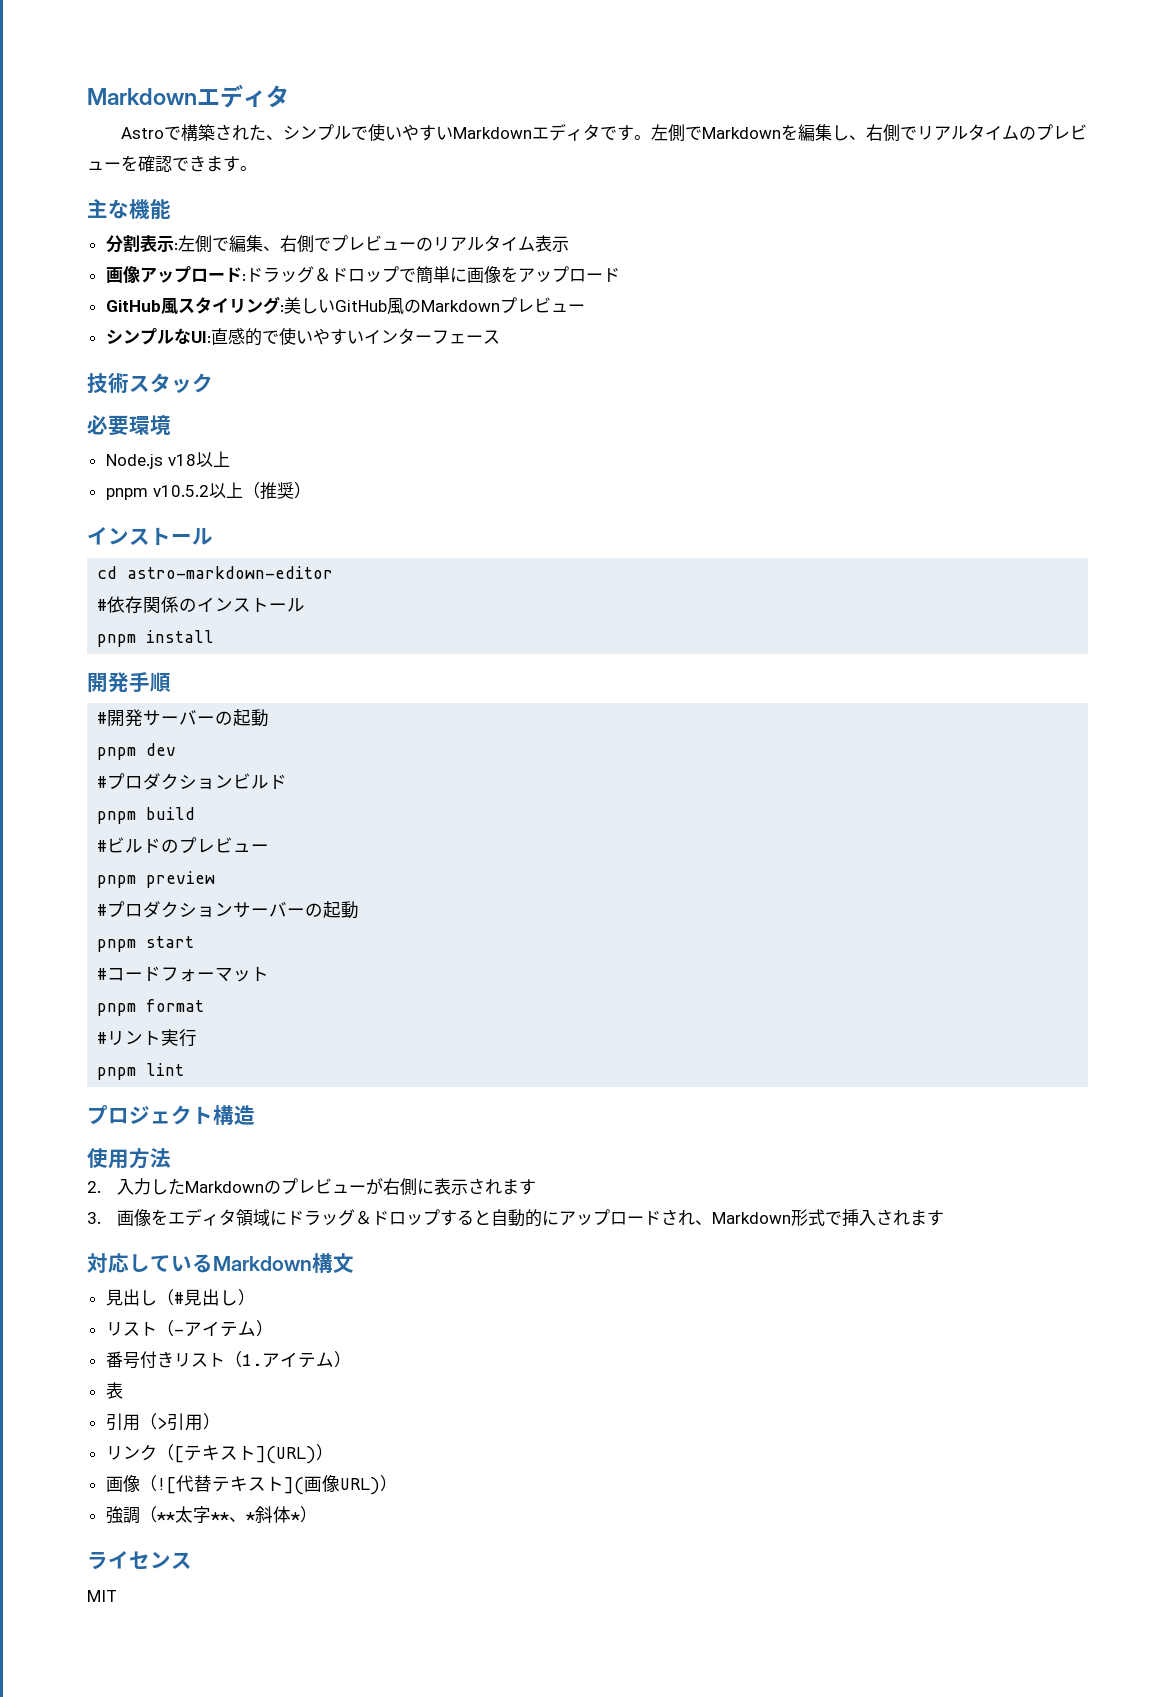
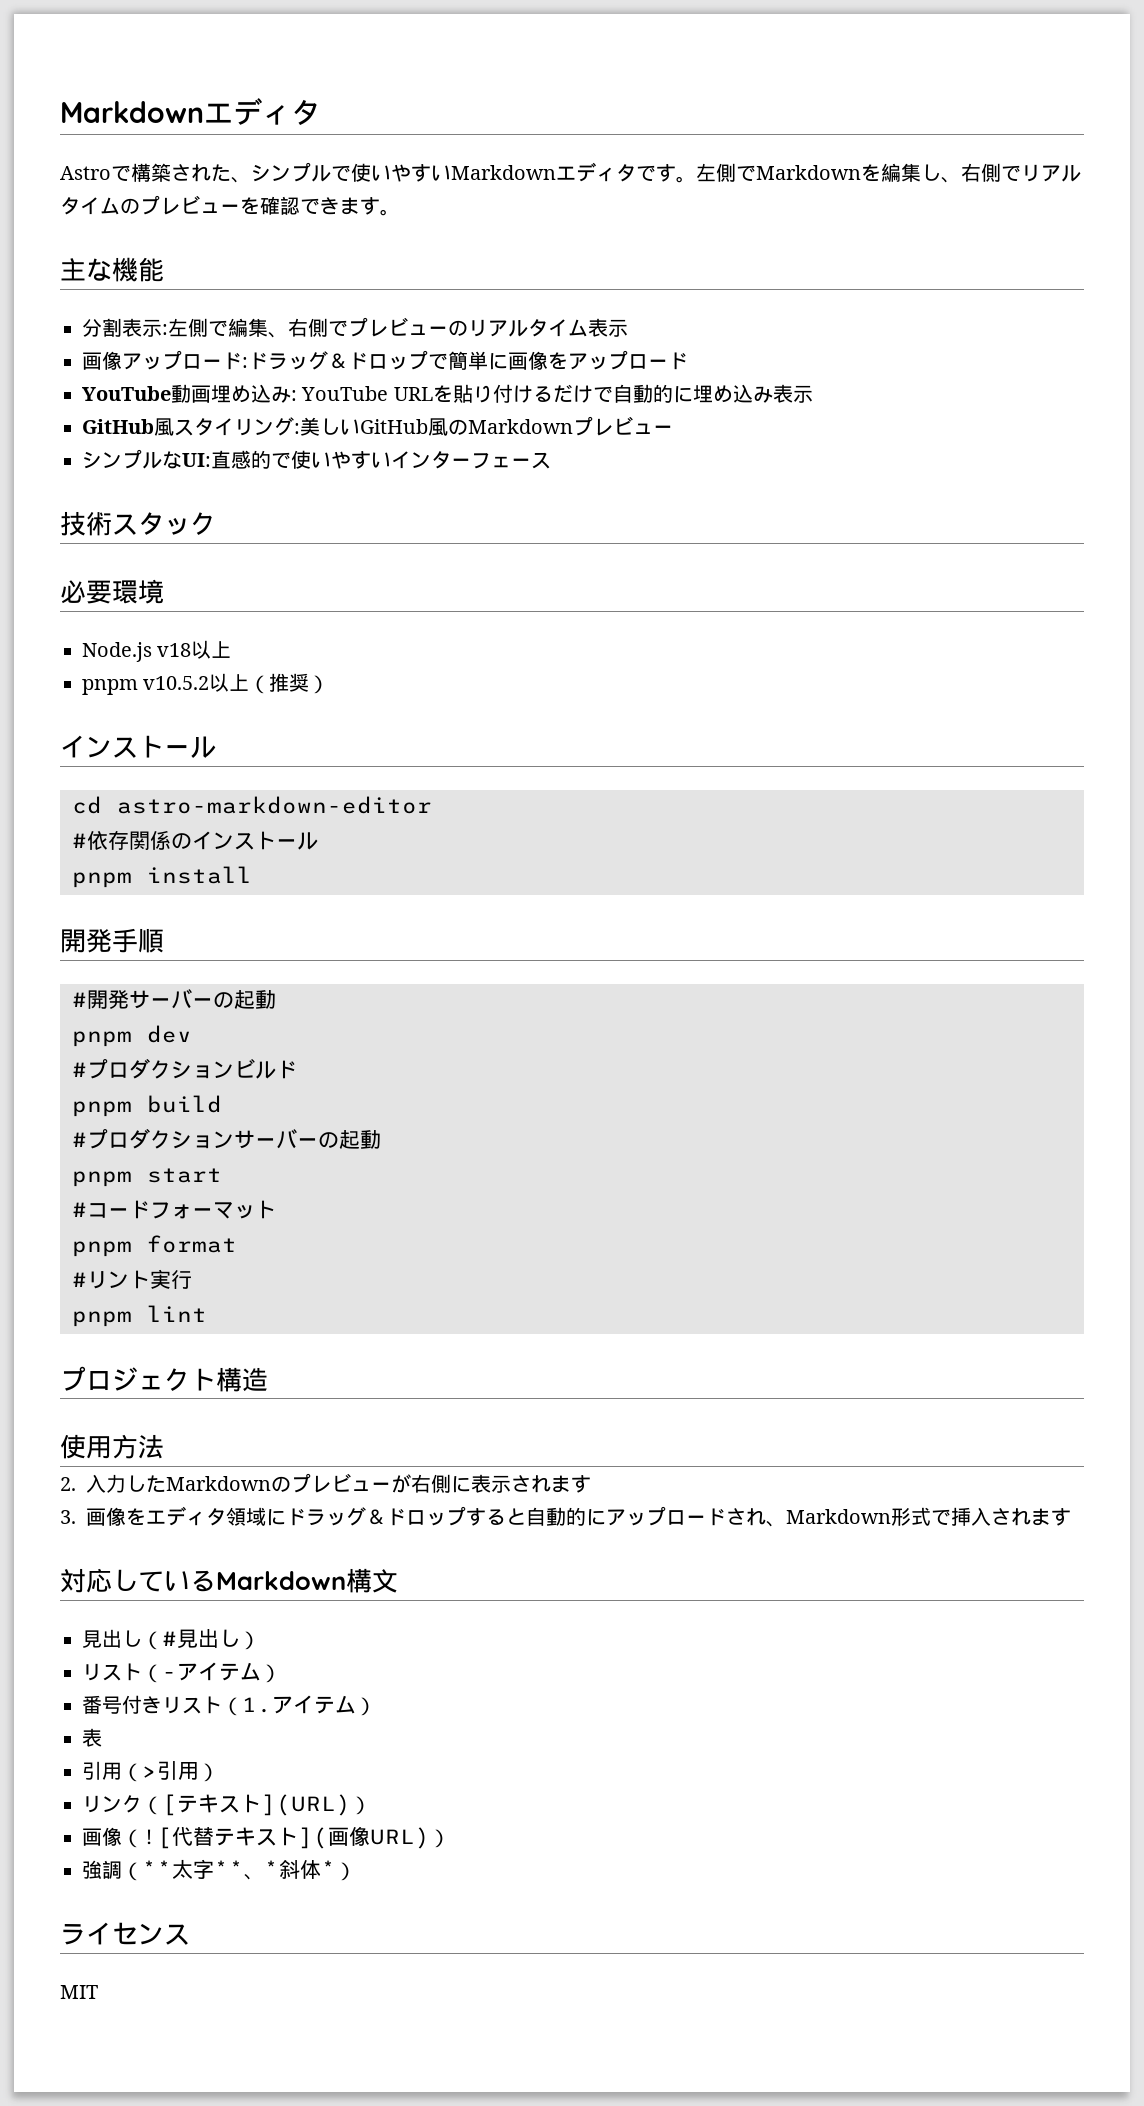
(620, 275) none -> [82,384,813,403] // YouTube動画埋め込み: YouTube URLを貼り付けるだけで自動的に埋め込み表示
[97,837,270,853] [97,871,216,888] // #ビルドのプレビュー // pnpm preview -> (222, 1104) none

